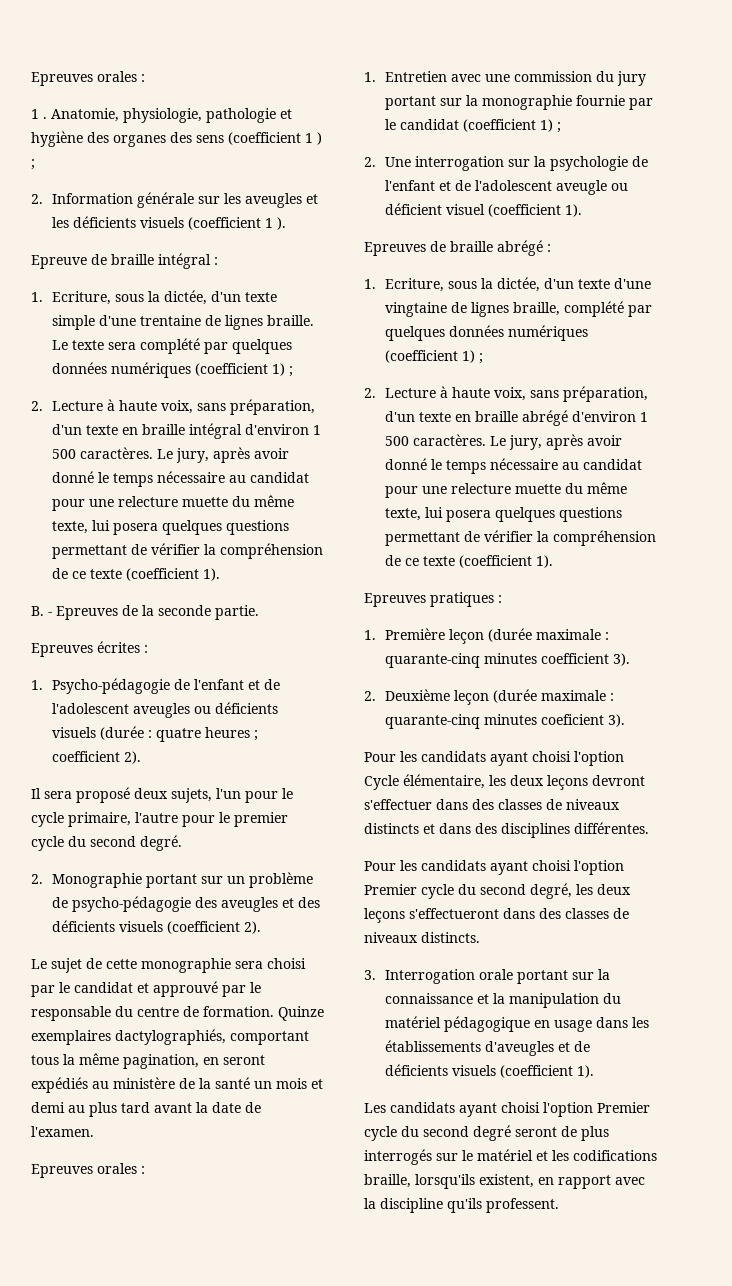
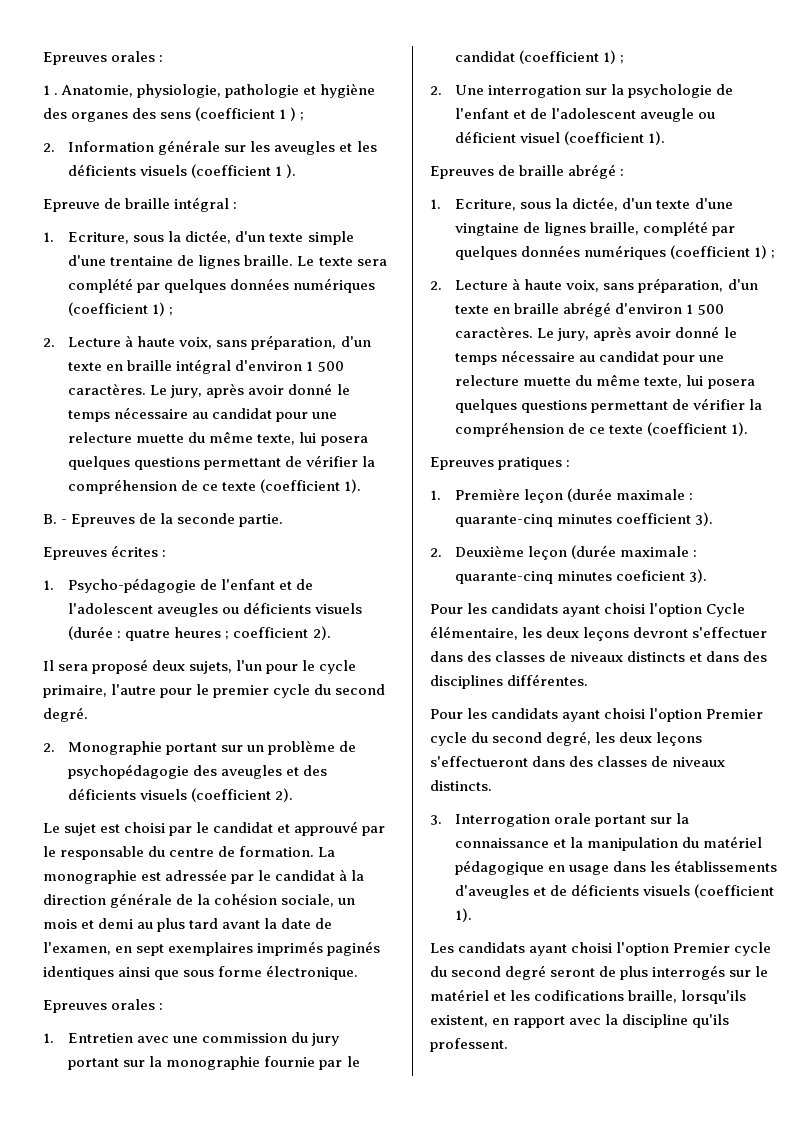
[72,896,192,912] psycho-pédagogie -> [68,764,190,779] psychopédagogie
[86,958,263,973] de cette monographie sera -> [100,824,121,833] est
[278,1006,324,1021] [31,1029,309,1045] [31,1053,265,1069] [31,1077,250,1093] Quinze exemplaires dactylographiés, comportant tous la même pagination, en seront expédiés au ministère de la santé -> [318,847,336,857] [43,869,365,884] [43,893,335,908] La monographie est adressée par le candidat à la direction générale de la cohésion sociale,
[31,1126,94,1137] l'examen. -> [43,941,381,956] [43,965,359,980] l'examen, en sept exemplaires imprimés paginés identiques ainsi que sous forme électronique.

